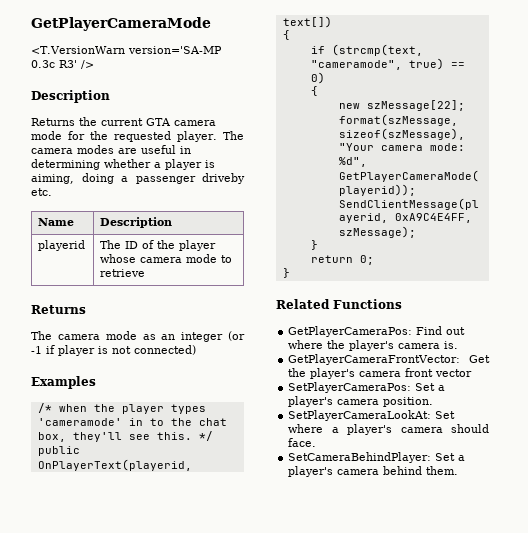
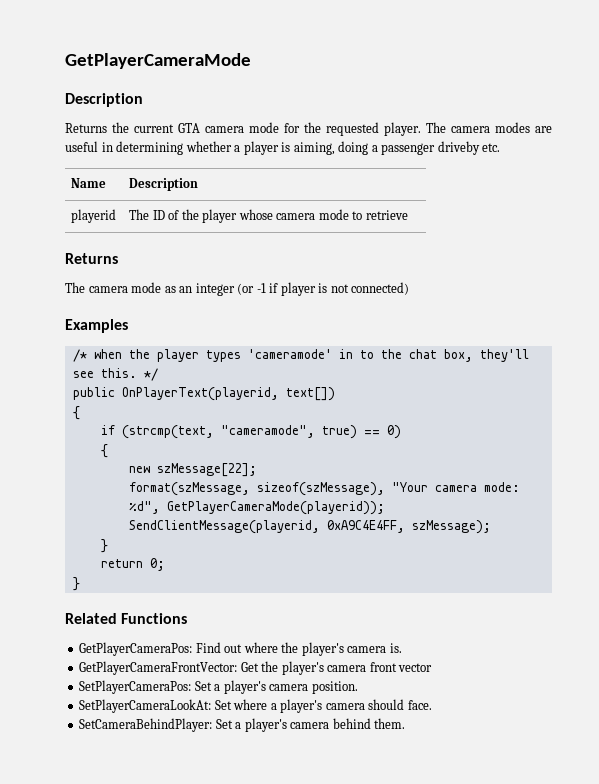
[31,46,222,54] [31,60,94,69] // <T.VersionWarn version='SA-MP 0.3c R3' /> -> (251, 61) none

